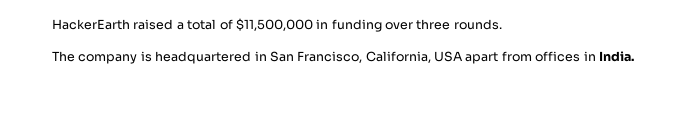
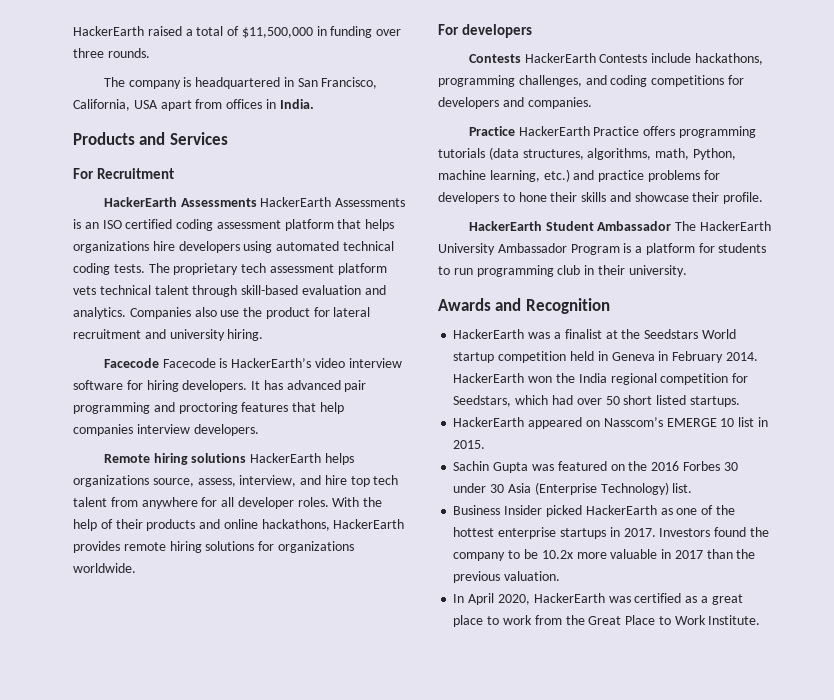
(634, 56) none -> [73,132,228,145] [73,168,175,179] [103,197,406,207] [73,219,395,231] [73,241,394,253] [73,263,387,275] [73,285,386,297] [73,307,371,319] [73,329,264,341] [103,358,402,368] [73,380,367,392] [73,402,344,414] [73,424,259,436] [103,453,354,465] [73,475,399,487] [73,497,383,509] [73,519,405,531] [73,541,354,553] [73,563,136,573] [438,24,533,38] [468,53,763,65] [438,75,744,87] [438,97,592,109] [468,126,756,138] [438,147,736,160] [438,169,720,182] [438,192,764,204] [468,221,771,231] [438,243,767,255] [438,265,687,277] [438,298,610,314] [453,329,736,339] [453,351,758,363] [453,373,749,385] [453,395,740,407] [453,417,768,429] [453,440,486,449] [453,461,738,473] [453,482,693,495] [453,505,735,517] [453,527,769,539] [453,549,756,561] [453,571,561,583] [453,593,743,605] [453,615,761,627] // Products and Services // For Recruitment // HackerEarth Assessments HackerEarth Assessments is an ISO certified coding assessment platform that helps organizations hire developers using automated technical coding tests. The proprietary tech assessment platform vets technical talent through skill-based evaluation and analytics. Companies also use the product for lateral recruitment and university hiring. // Facecode Facecode is HackerEarth’s video interview software for hiring developers. It has advanced pair programming and proctoring features that help companies interview developers. // Remote hiring solutions HackerEarth helps organizations source, assess, interview, and hire top tech talent from anywhere for all developer roles. With the help of their products and online hackathons, HackerEarth provides remote hiring solutions for organizations worldwide. // For developers // Contests HackerEarth Contests include hackathons, programming challenges, and coding competitions for developers and companies. // Practice HackerEarth Practice offers programming tutorials (data structures, algorithms, math, Python, machine learning, etc.) and practice problems for developers to hone their skills and showcase their profile. // HackerEarth Student Ambassador The HackerEarth University Ambassador Program is a platform for students to run programming club in their university. // Awards and Recognition // HackerEarth was a finalist at the Seedstars World startup competition held in Geneva in February 2014. HackerEarth won the India regional competition for Seedstars, which had over 50 short listed startups. // HackerEarth appeared on Nasscom’s EMERGE 10 list in 2015. // Sachin Gupta was featured on the 2016 Forbes 30 under 30 Asia (Enterprise Technology) list. // Business Insider picked HackerEarth as one of the hottest enterprise startups in 2017. Investors found the company to be 10.2x more valuable in 2017 than the previous valuation. // In April 2020, HackerEarth was certified as a great place to work from the Great Place to Work Institute.

